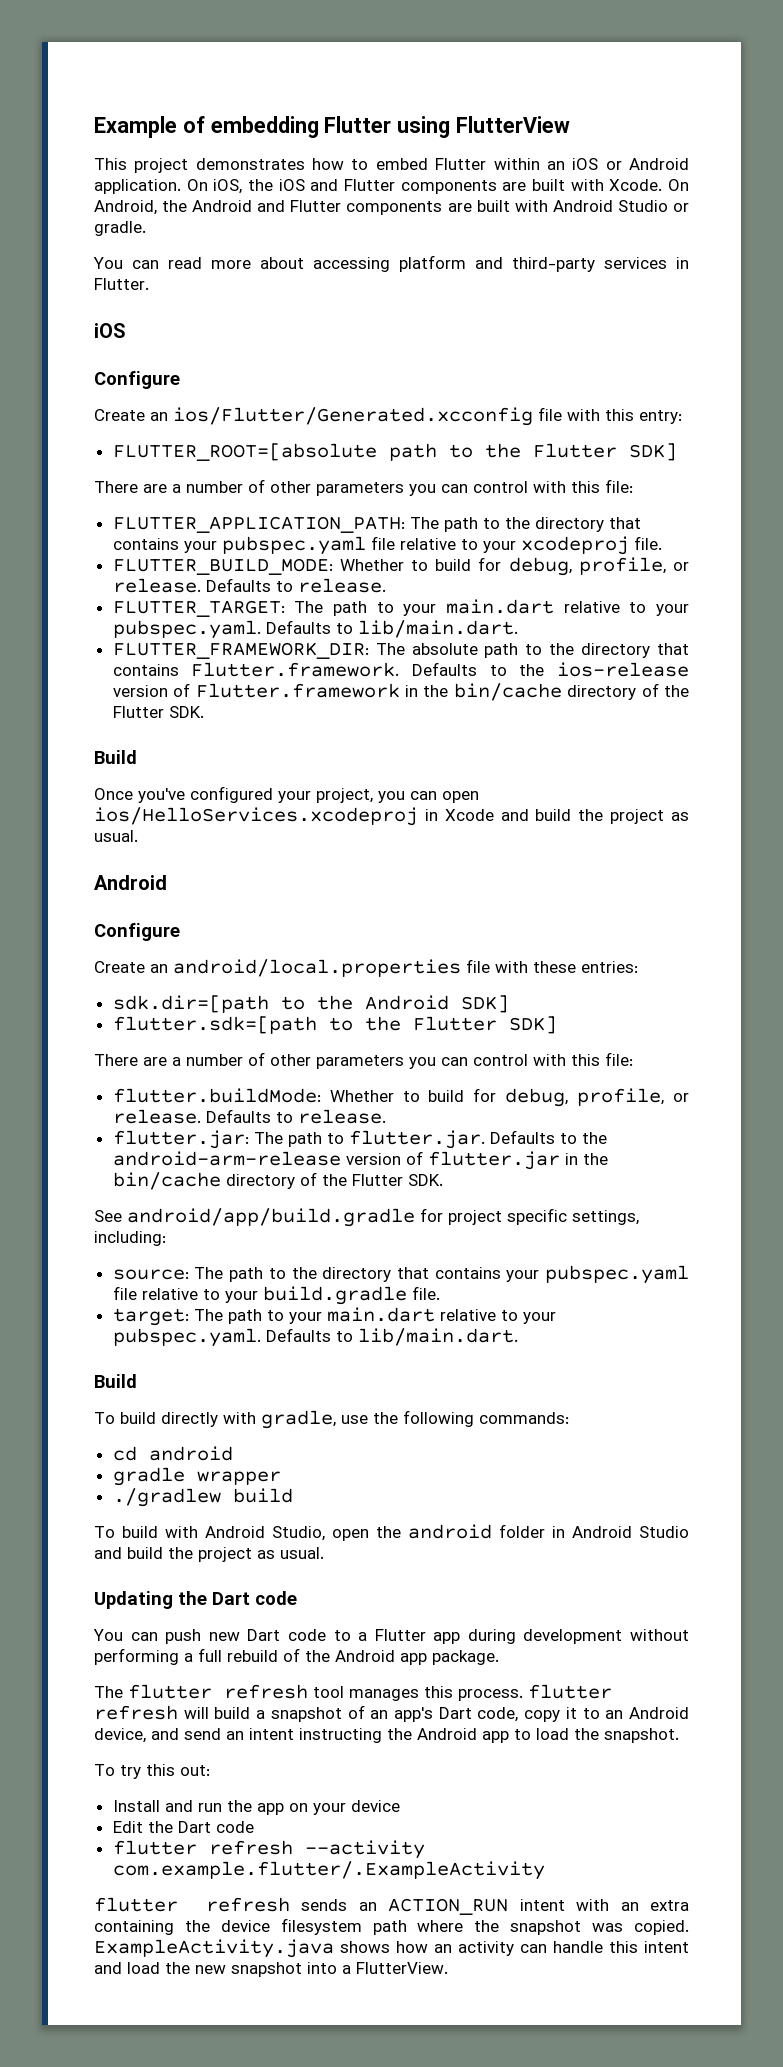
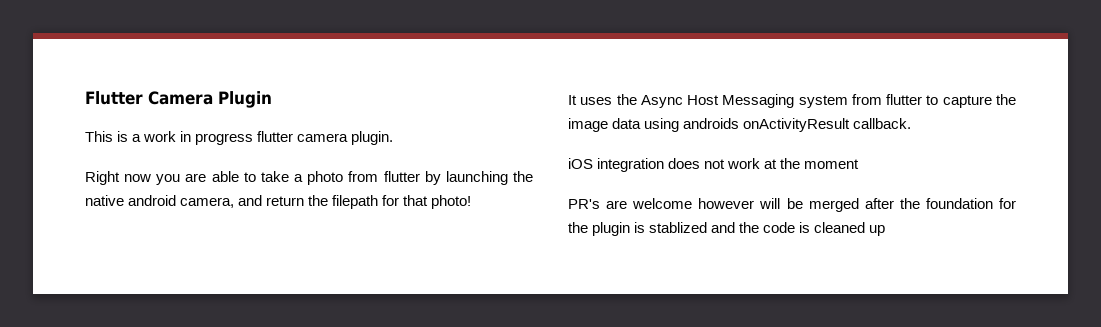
[94,116,571,138] [94,158,690,173] [94,179,689,194] [94,200,689,215] [94,221,146,236] [93,255,689,272] [94,278,149,290] [94,323,126,338] [94,371,180,389] [94,407,682,426] [112,443,677,461] [94,479,633,496] [112,516,641,533] [112,536,662,555] [112,557,689,576] [112,578,386,593] [112,599,690,617] [112,620,518,639] [112,642,689,659] [112,662,689,677] [112,683,690,701] [112,706,204,718] [94,750,137,764] [94,786,479,803] [94,807,689,826] [94,830,138,842] [94,875,167,890] [94,923,180,941] [94,959,638,977] [112,995,509,1013] [112,1016,557,1034] [94,1052,633,1069] [112,1088,689,1107] [112,1109,386,1124] [112,1130,607,1149] [112,1151,608,1170] [112,1172,443,1190] [94,1208,639,1227] [94,1231,166,1246] [112,1265,689,1284] [112,1286,440,1305] [112,1307,556,1326] [112,1328,518,1347] [94,1374,137,1388] [94,1410,569,1429] [112,1446,233,1461] [112,1467,281,1486] [112,1488,293,1507] [94,1524,689,1541] [94,1547,324,1562] [94,1591,297,1609] [93,1629,689,1644] [94,1648,499,1665] [94,1684,612,1701] [94,1705,689,1722] [94,1728,679,1743] [94,1764,210,1779] [112,1800,400,1815] [112,1821,254,1833] [112,1840,425,1859] [112,1861,545,1880] [94,1897,689,1915] [94,1918,690,1935] [94,1939,689,1958] [94,1962,448,1977] Example of embedding Flutter using FlutterView // This project demonstrates how to embed Flutter within an iOS or Android application. On iOS, the iOS and Flutter components are built with Xcode. On Android, the Android and Flutter components are built with Android Studio or gradle. // You can read more about accessing platform and third-party services in Flutter. // iOS // Configure // Create an ios/Flutter/Generated.xcconfig file with this entry: // FLUTTER_ROOT=[absolute path to the Flutter SDK] // There are a number of other parameters you can control with this file: // FLUTTER_APPLICATION_PATH: The path to the directory that contains your pubspec.yaml file relative to your xcodeproj file. // FLUTTER_BUILD_MODE: Whether to build for debug, profile, or release. Defaults to release. // FLUTTER_TARGET: The path to your main.dart relative to your pubspec.yaml. Defaults to lib/main.dart. // FLUTTER_FRAMEWORK_DIR: The absolute path to the directory that contains Flutter.framework. Defaults to the ios-release version of Flutter.framework in the bin/cache directory of the Flutter SDK. // Build // Once you've configured your project, you can open ios/HelloServices.xcodeproj in Xcode and build the project as usual. // Android // Configure // Create an android/local.properties file with these entries: // sdk.dir=[path to the Android SDK] // flutter.sdk=[path to the Flutter SDK] // There are a number of other parameters you can control with this file: // flutter.buildMode: Whether to build for debug, profile, or release. Defaults to release. // flutter.jar: The path to flutter.jar. Defaults to the android-arm-release version of flutter.jar in the bin/cache directory of the Flutter SDK. // See android/app/build.gradle for project specific settings, including: // source: The path to the directory that contains your pubspec.yaml file relative to your build.gradle file. // target: The path to your main.dart relative to your pubspec.yaml. Defaults to lib/main.dart. // Build // To build directly with gradle, use the following commands: // cd android // gradle wrapper // ./gradlew build // To build with Android Studio, open the android folder in Android Studio and build the project as usual. // Updating the Dart code // You can push new Dart code to a Flutter app during development without performing a full rebuild of the Android app package. // The flutter refresh tool manages this process. flutter refresh will build a snapshot of an app's Dart code, copy it to an Android device, and send an intent instructing the Android app to load the snapshot. // To try this out: // Install and run the app on your device // Edit the Dart code // flutter refresh --activity com.example.flutter/.ExampleActivity // flutter refresh sends an ACTION_RUN intent with an extra containing the device filesystem path where the snapshot was copied. ExampleActivity.java shows how an activity can handle this intent and load the new snapshot into a FlutterView. -> [85,91,272,108] [85,131,394,145] [85,171,533,185] [85,195,472,209] [568,94,1016,108] [568,118,912,132] [568,158,860,172] [568,198,1017,212] [568,222,886,236] Flutter Camera Plugin // This is a work in progress flutter camera plugin. // Right now you are able to take a photo from flutter by launching the native android camera, and return the filepath for that photo! // It uses the Async Host Messaging system from flutter to capture the image data using androids onActivityResult callback. // iOS integration does not work at the moment // PR's are welcome however will be merged after the foundation for the plugin is stablized and the code is cleaned up

